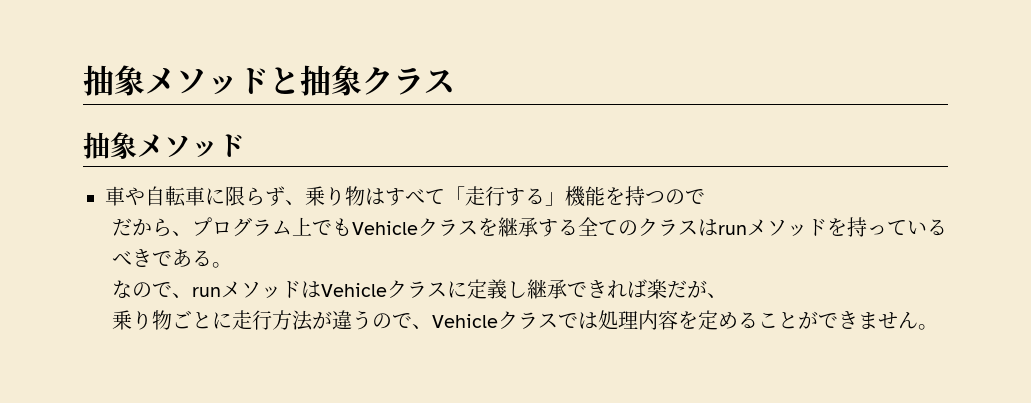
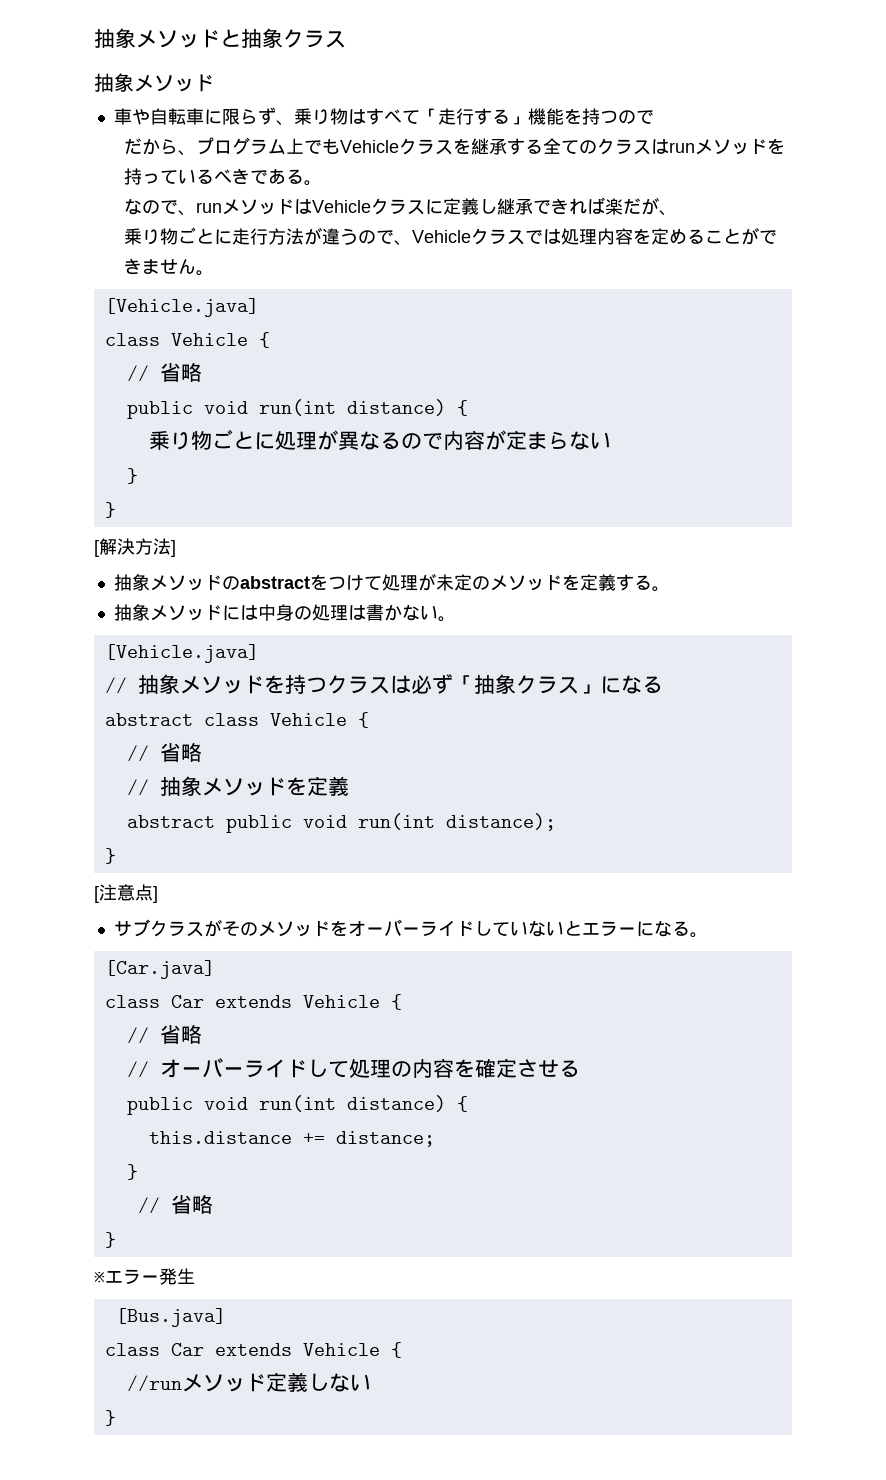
(939, 327) none -> [104,298,259,317] [104,332,270,348] [126,362,202,382] [126,399,468,419] [148,429,611,450] [126,468,138,484] [104,502,116,518] [94,538,176,557] [113,573,670,592] [113,604,456,622] [104,644,259,663] [104,674,663,694] [104,712,369,728] [126,742,202,762] [126,776,349,796] [126,813,556,833] [104,848,116,864] [94,884,158,903] [113,919,708,938] [104,960,215,979] [104,994,402,1010] [126,1024,202,1044] [126,1058,580,1078] [126,1095,468,1115] [148,1131,435,1147] [126,1164,138,1180] [137,1194,213,1214] [104,1232,116,1248] [94,1268,195,1285] [115,1308,226,1327] [104,1342,402,1358] [126,1372,371,1392] [104,1410,116,1426] // [Vehicle.java] // class Vehicle { // // 省略 // public void run(int distance) { // 乗り物ごとに処理が異なるので内容が定まらない // } // } // [解決方法] // 抽象メソッドのabstractをつけて処理が未定のメソッドを定義する。 // 抽象メソッドには中身の処理は書かない。 // [Vehicle.java] // // 抽象メソッドを持つクラスは必ず「抽象クラス」になる // abstract class Vehicle { // // 省略 // // 抽象メソッドを定義 // abstract public void run(int distance); // } // [注意点] // サブクラスがそのメソッドをオーバーライドしていないとエラーになる。 // [Car.java] // class Car extends Vehicle { // // 省略 // // オーバーライドして処理の内容を確定させる // public void run(int distance) { // this.distance += distance; // } // // 省略 // } // ※エラー発生 // [Bus.java] // class Car extends Vehicle { // //runメソッド定義しない // }

